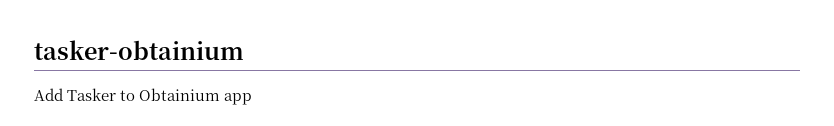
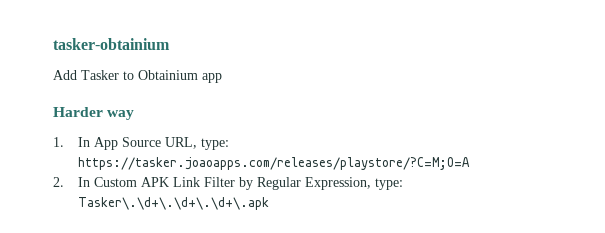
(253, 99) none -> [53,107,135,120] [53,137,230,150] [78,157,471,170] [53,177,404,190] [78,197,270,210] // Harder way // 1. In App Source URL, type: https://tasker.joaoapps.com/releases/playstore/?C=M;O=A // 2. In Custom APK Link Filter by Regular Expression, type: Tasker\.\d+\.\d+\.\d+\.apk

